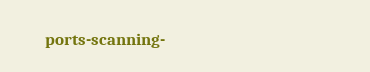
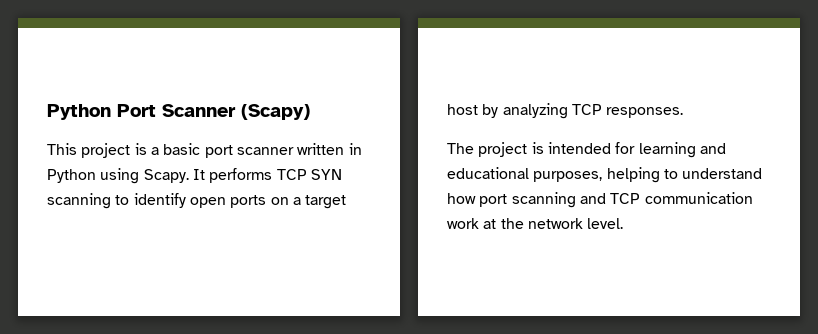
[45,33,165,48] ports-scanning- -> [47,104,310,120] [47,143,362,158] [47,168,342,184] [47,193,347,209] [447,103,684,119] [447,142,726,158] [447,167,763,183] [447,192,753,208] [447,218,624,229] Python Port Scanner (Scapy) // This project is a basic port scanner written in Python using Scapy. It performs TCP SYN scanning to identify open ports on a target host by analyzing TCP responses. // The project is intended for learning and educational purposes, helping to understand how port scanning and TCP communication work at the network level.

